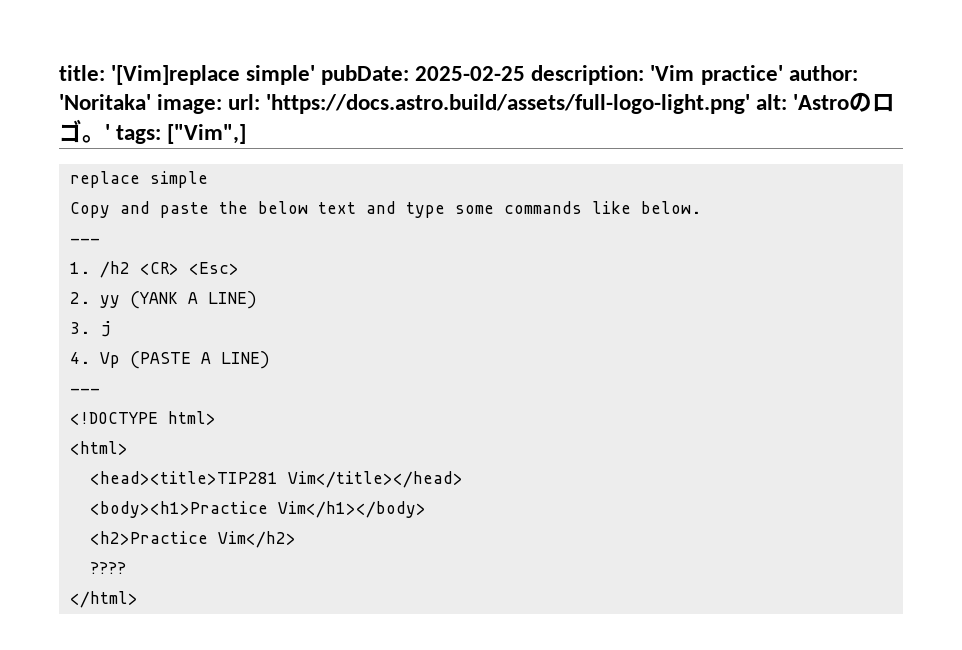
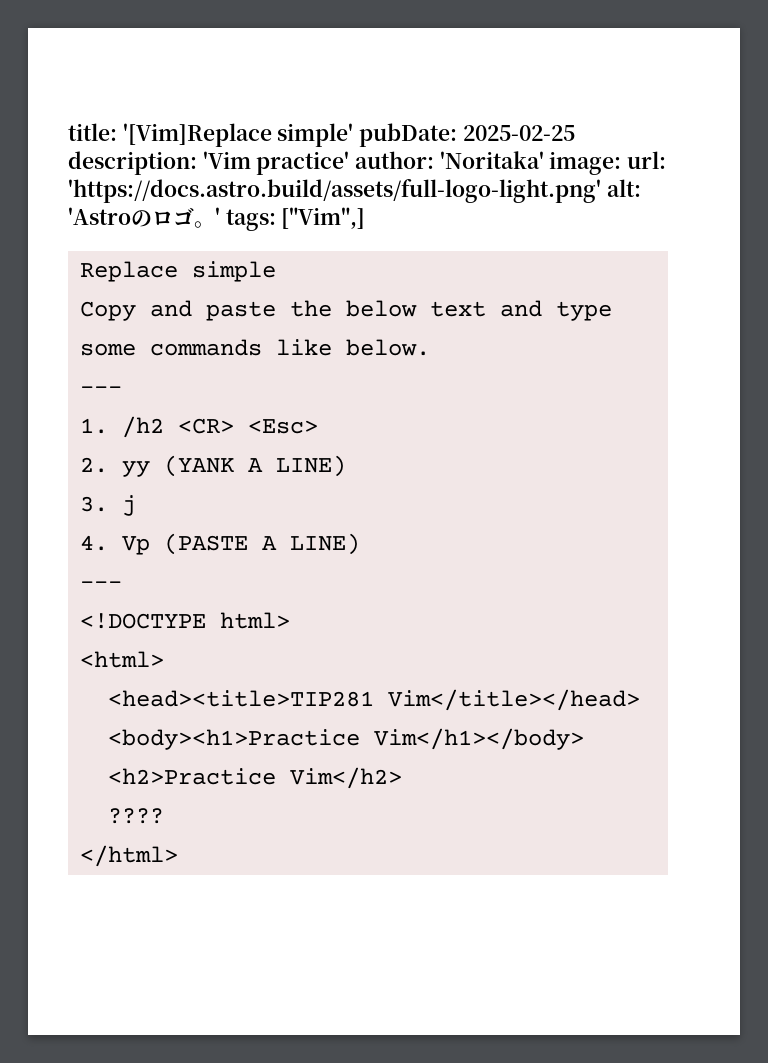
[111,65,241,85] '[Vim]replace -> [122,123,272,147] '[Vim]Replace
[69,171,140,188] replace -> [80,261,178,282] Replace

